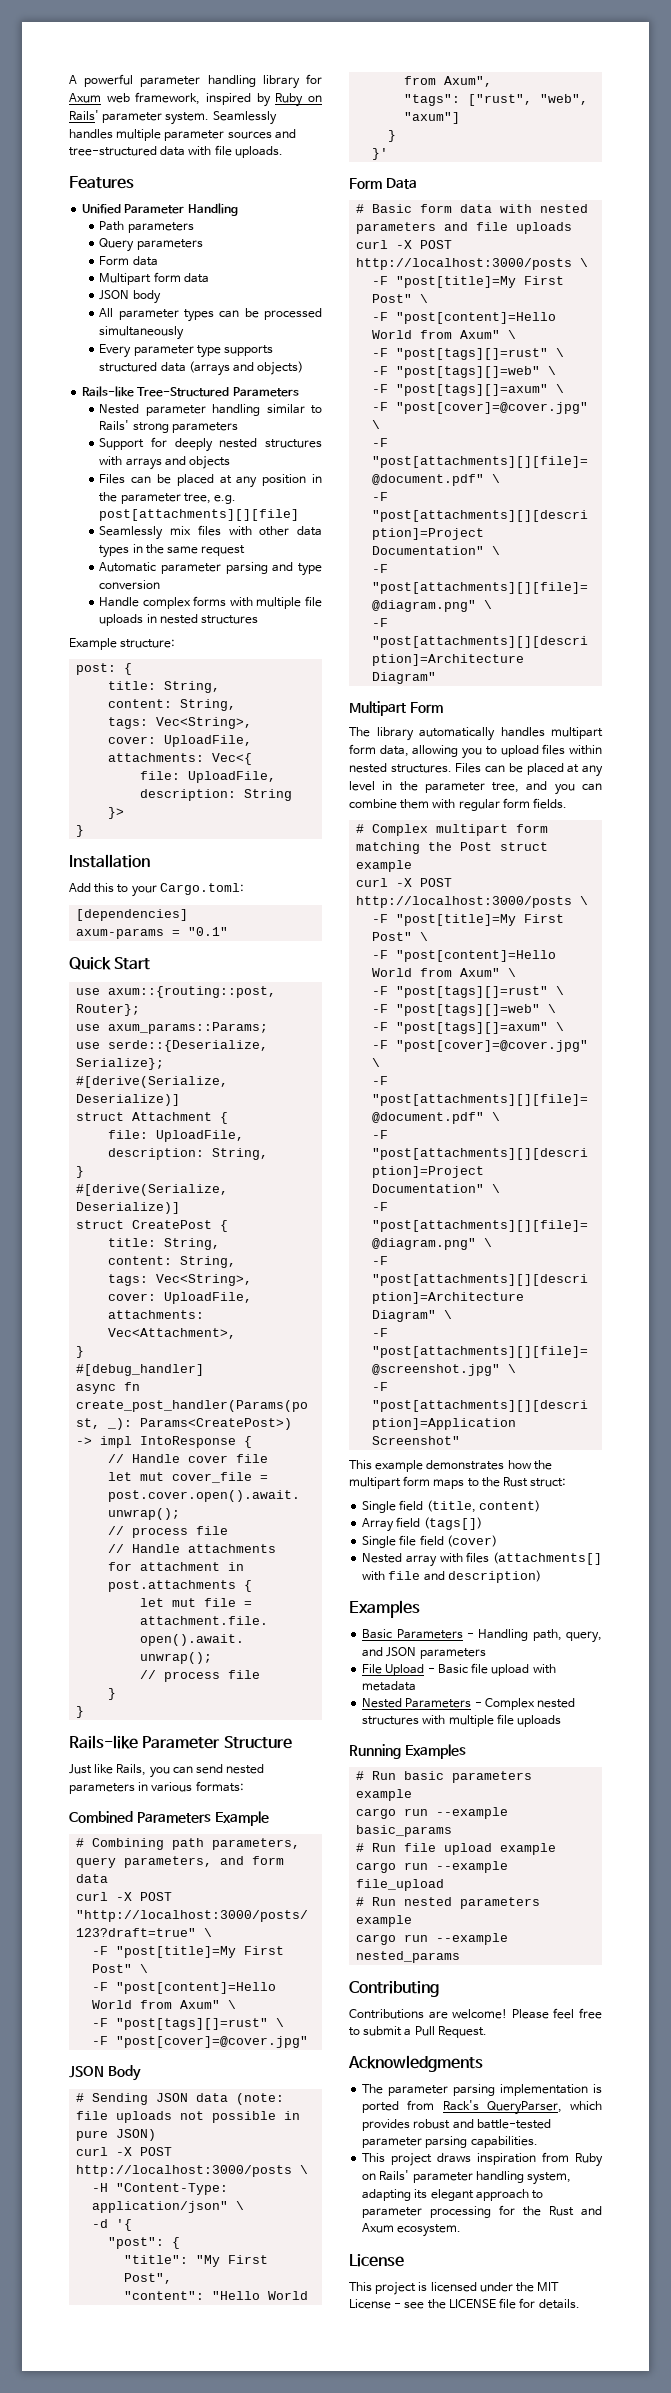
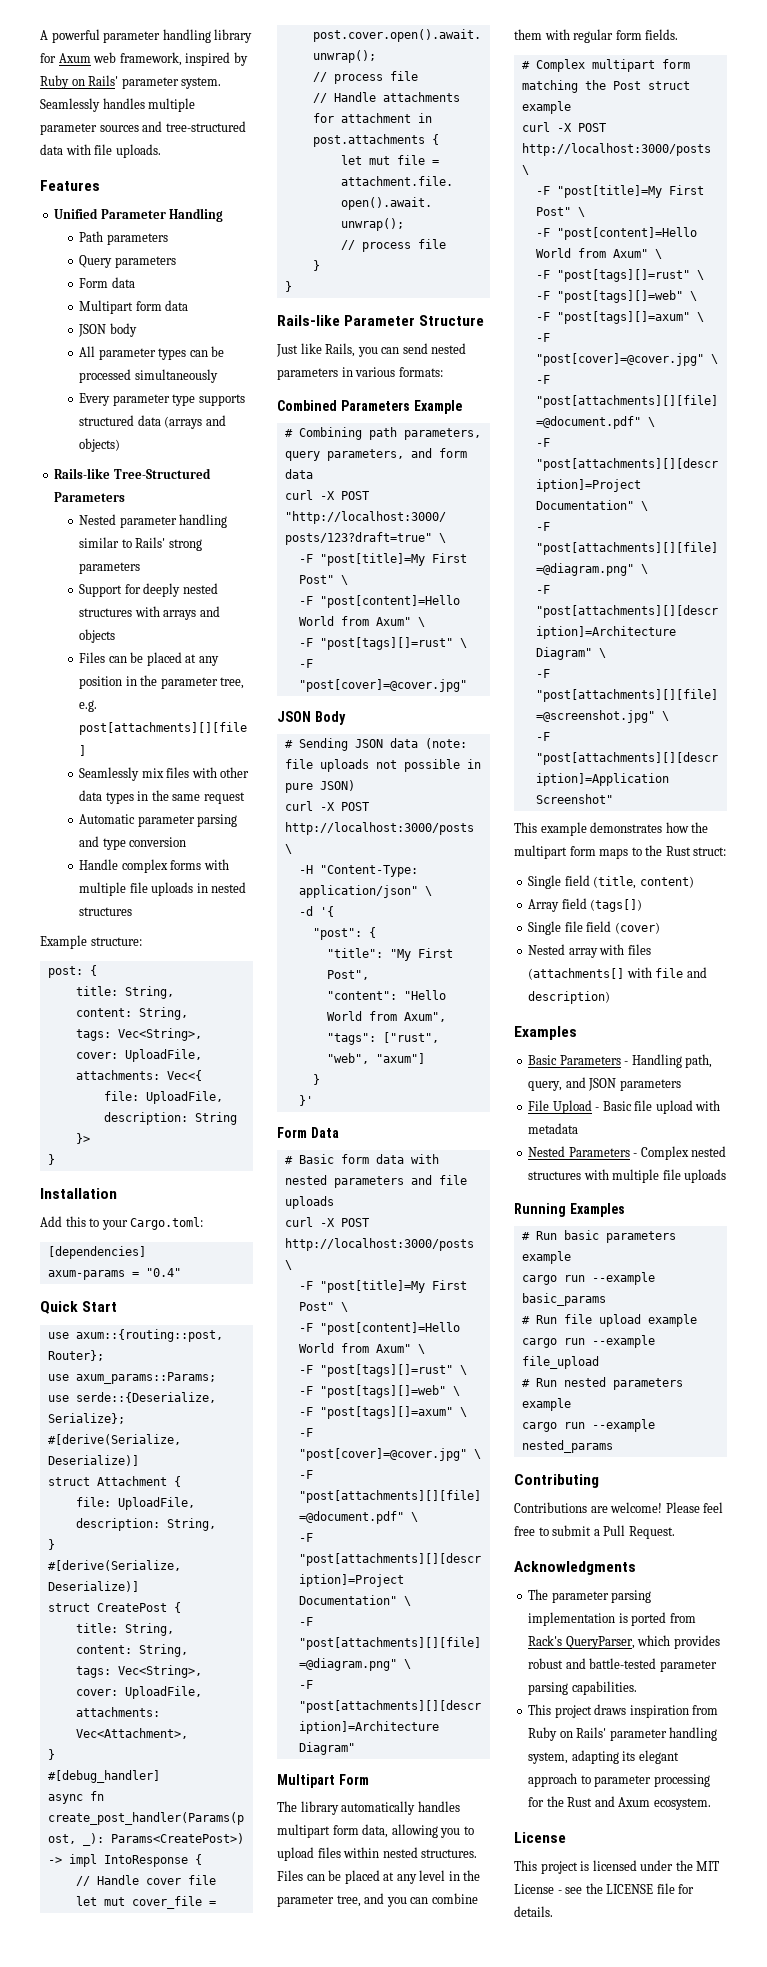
[188,927,229,936] "0.1" -> [145,1268,181,1277] "0.4"

